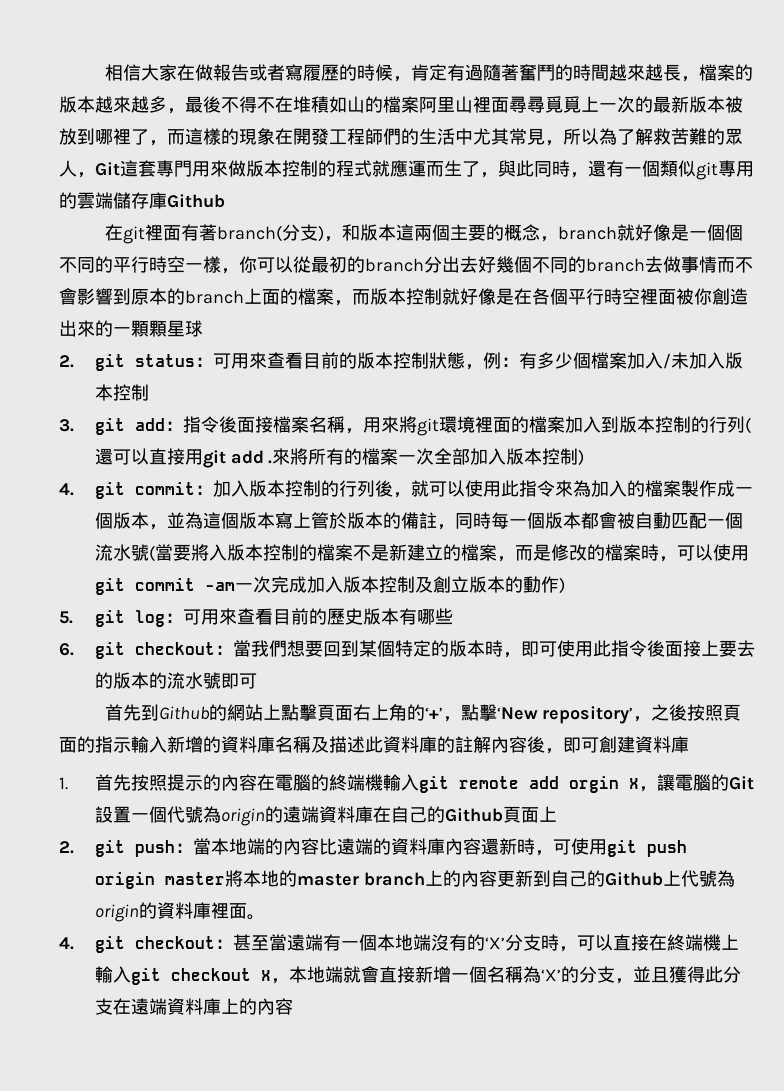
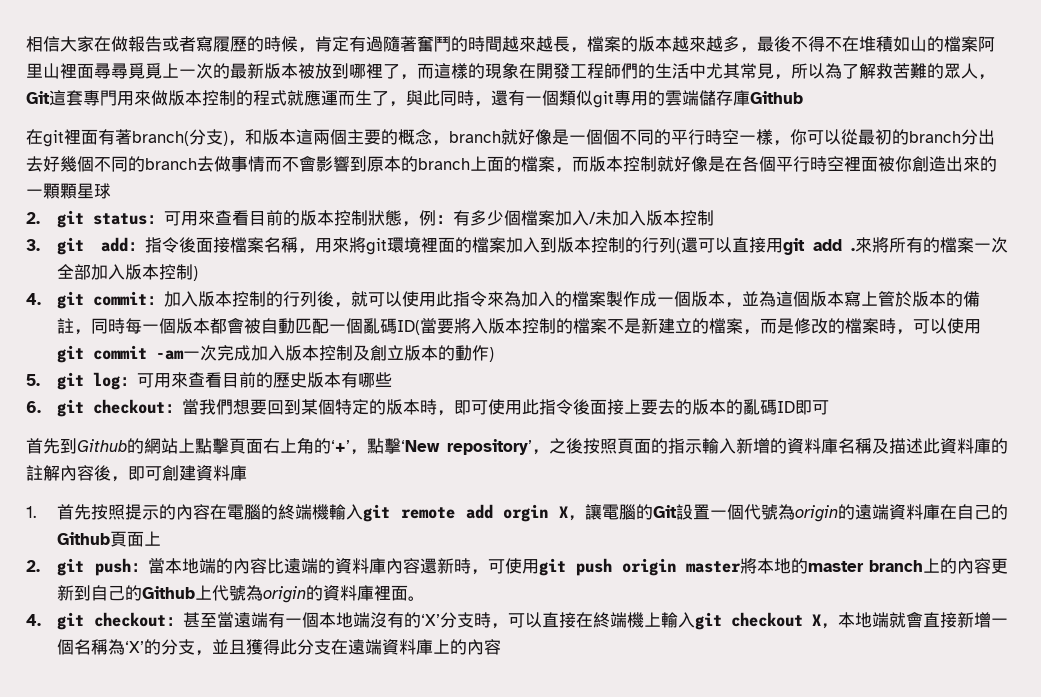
[94,544,155,562] 流水號( -> [363,318,421,335] 亂碼ID(
[166,672,221,689] 流水號 -> [743,399,796,415] 亂碼ID

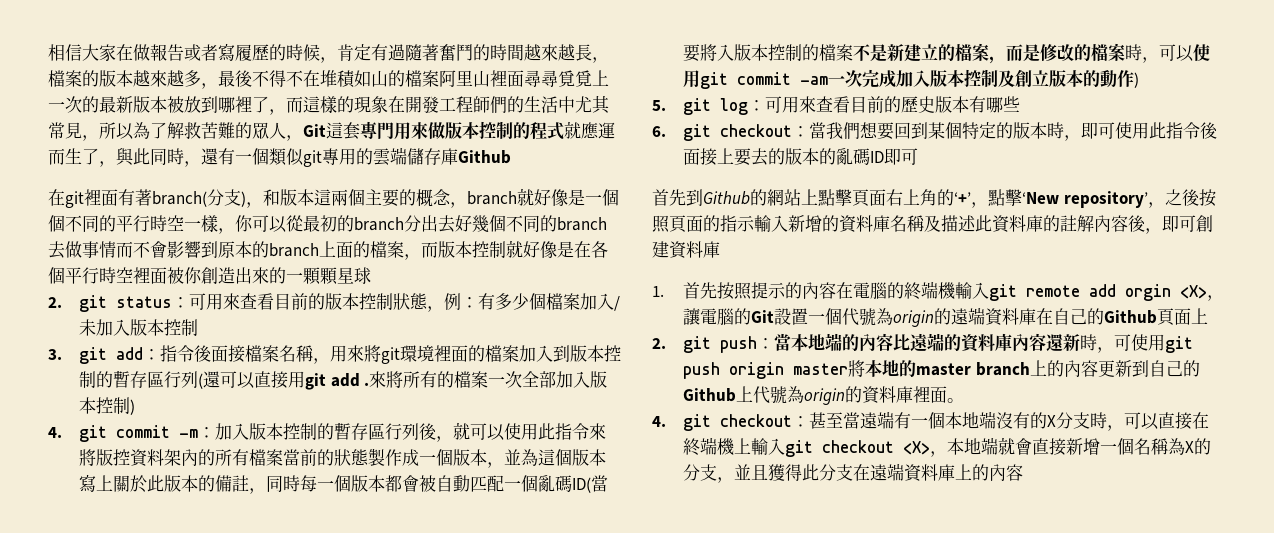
(642, 245) none -> [113,370,165,388] 暫存區
(148, 298) none -> [179,429,199,438] -m
(284, 299) none -> [334,422,386,440] 暫存區
[504,291,607,307] 為加入的檔案 -> [79,449,370,467] 將版控資料架內的所有檔案當前的狀態
[878,291,913,307] 管於 -> [113,475,165,493] 關於此
[559,506,568,518] X -> [1180,285,1208,299] <X>
[420,614,440,626] ‘X’ -> [1047,415,1057,427] X
[812,614,822,626] X -> [903,441,931,455] <X>
[125,641,145,653] ‘X’ -> [1185,441,1195,453] X

